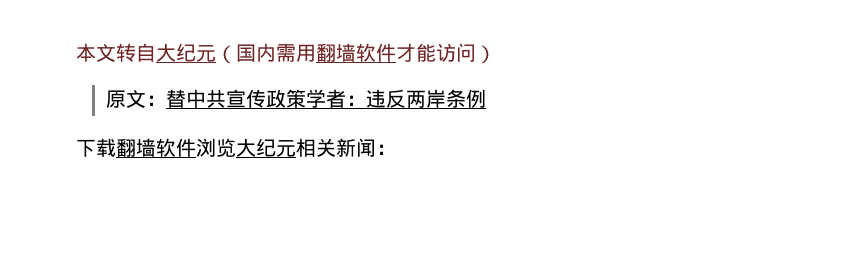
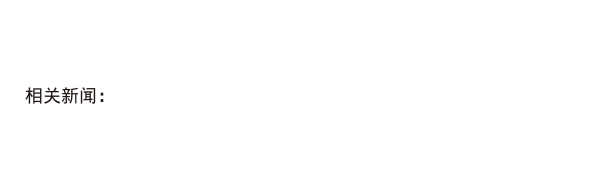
[76,43,496,64] [106,89,487,108] [76,138,296,157] 本文转自大纪元（国内需用翻墙软件才能访问） // 原文：替中共宣传政策学者：违反两岸条例 // 下载翻墙软件浏览大纪元 -> (25, 95) none

